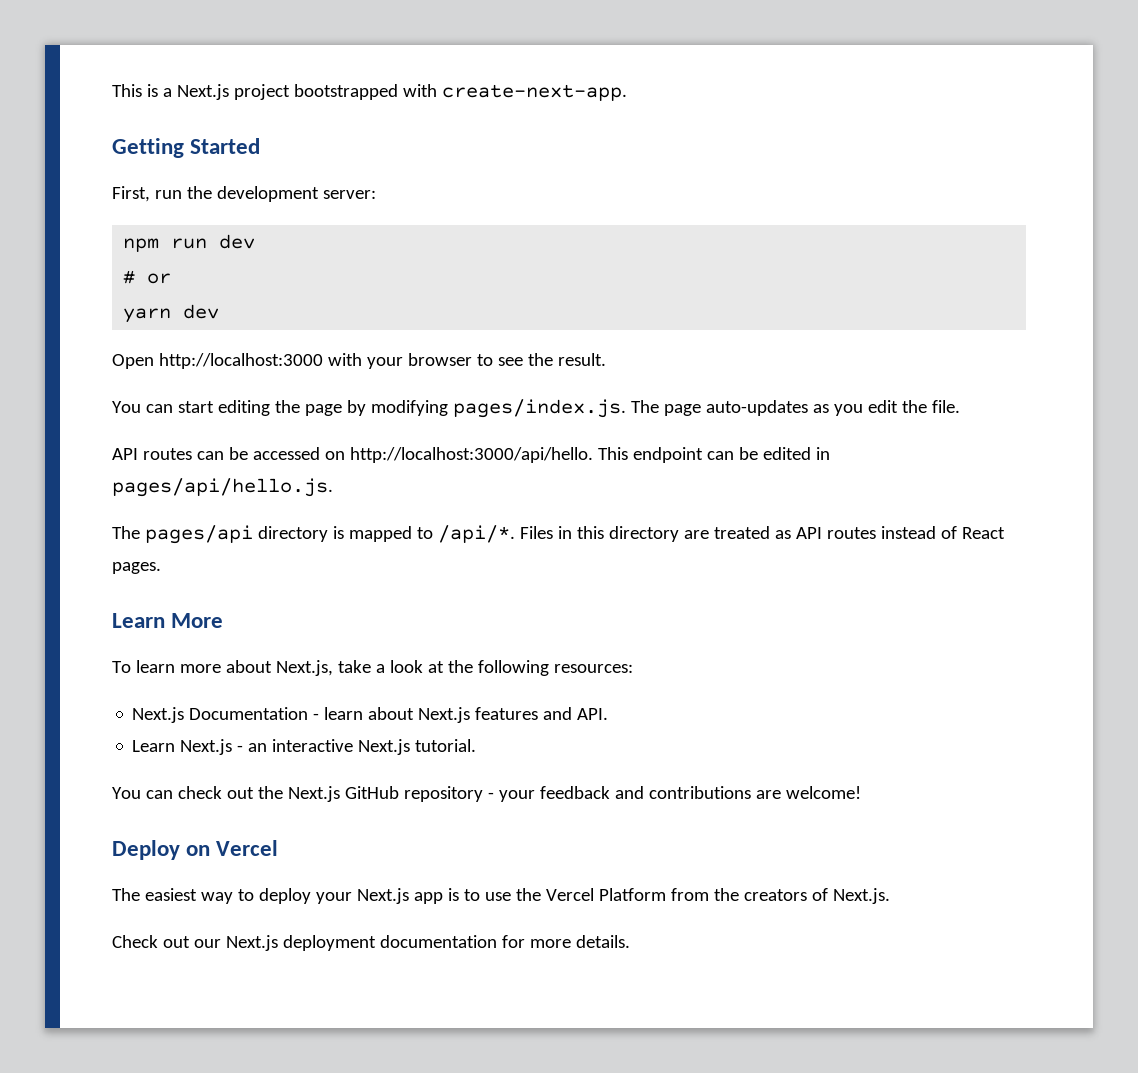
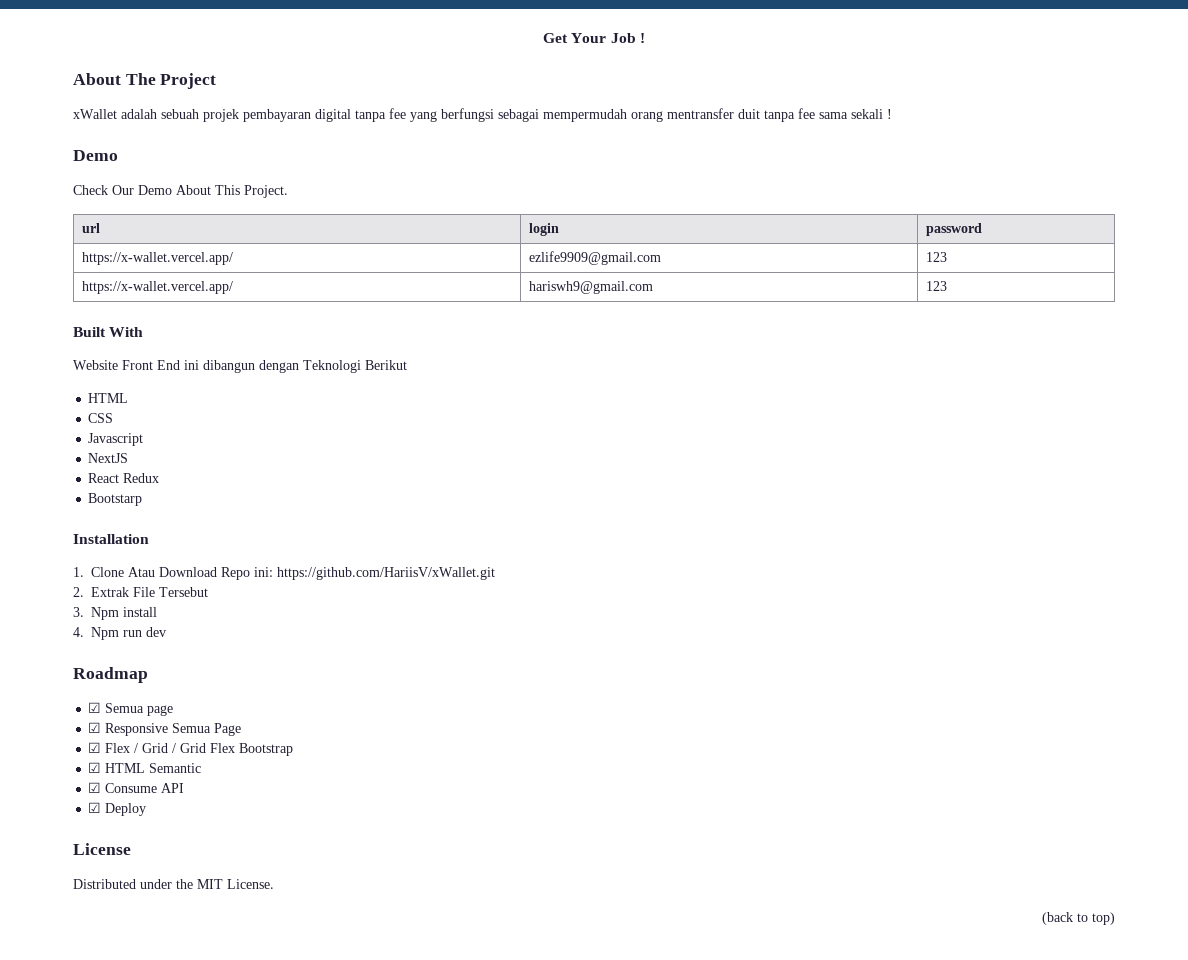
[112,84,627,101] [112,138,261,158] [112,186,376,202] [123,234,256,252] [123,270,172,284] [123,304,220,323] [112,353,606,369] [112,399,960,418] [112,447,830,463] [112,478,333,497] [112,525,1005,544] [112,562,161,574] [112,613,224,628] [112,660,633,676] [132,707,609,723] [132,739,477,755] [112,786,861,802] [112,840,279,860] [112,888,890,904] [112,935,630,951] This is a Next.js project bootstrapped with create-next-app. // Getting Started // First, run the development server: // npm run dev // # or // yarn dev // Open http://localhost:3000 with your browser to see the result. // You can start editing the page by modifying pages/index.js. The page auto-updates as you edit the file. // API routes can be accessed on http://localhost:3000/api/hello. This endpoint can be edited in pages/api/hello.js. // The pages/api directory is mapped to /api/*. Files in this directory are treated as API routes instead of React pages. // Learn More // To learn more about Next.js, take a look at the following resources: // Next.js Documentation - learn about Next.js features and API. // Learn Next.js - an interactive Next.js tutorial. // You can check out the Next.js GitHub repository - your feedback and contributions are welcome! // Deploy on Vercel // The easiest way to deploy your Next.js app is to use the Vercel Platform from the creators of Next.js. // Check out our Next.js deployment documentation for more details. -> [543,33,645,43] [73,73,217,89] [73,108,892,122] [73,150,118,161] [73,185,288,198] [81,223,100,233] [528,223,559,236] [925,223,982,236] [81,252,233,265] [528,251,661,265] [925,252,947,262] [81,281,233,294] [528,281,653,294] [925,281,947,291] [73,327,144,337] [73,360,407,373] [88,393,129,403] [88,413,114,423] [88,433,144,446] [88,453,129,463] [88,473,160,483] [88,493,143,506] [73,534,149,544] [73,567,495,580] [73,587,208,597] [73,607,157,620] [73,627,166,640] [73,667,148,683] [88,702,174,716] [88,722,242,736] [88,742,294,756] [88,762,202,773] [88,782,185,793] [88,802,147,816] [73,843,131,855] [73,879,274,889] [1042,912,1115,925] Get Your Job ! // About The Project // xWallet adalah sebuah projek pembayaran digital tanpa fee yang berfungsi sebagai mempermudah orang mentransfer duit tanpa fee sama sekali ! // Demo // Check Our Demo About This Project. // url | login | password // https://x-wallet.vercel.app/ | ezlife9909@gmail.com | 123 // https://x-wallet.vercel.app/ | hariswh9@gmail.com | 123 // Built With // Website Front End ini dibangun dengan Teknologi Berikut // HTML // CSS // Javascript // NextJS // React Redux // Bootstarp // Installation // 1. Clone Atau Download Repo ini: https://github.com/HariisV/xWallet.git // 2. Extrak File Tersebut // 3. Npm install // 4. Npm run dev // Roadmap // ☑ Semua page // ☑ Responsive Semua Page // ☑ Flex / Grid / Grid Flex Bootstrap // ☑ HTML Semantic // ☑ Consume API // ☑ Deploy // License // Distributed under the MIT License. // (back to top)

